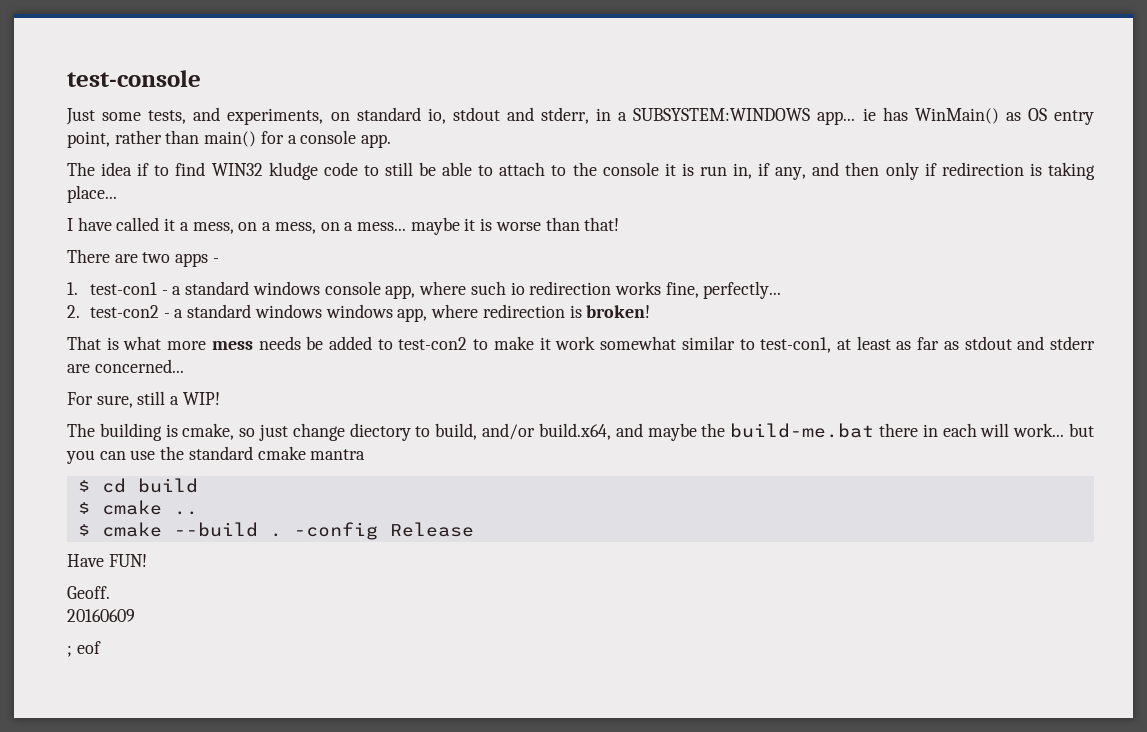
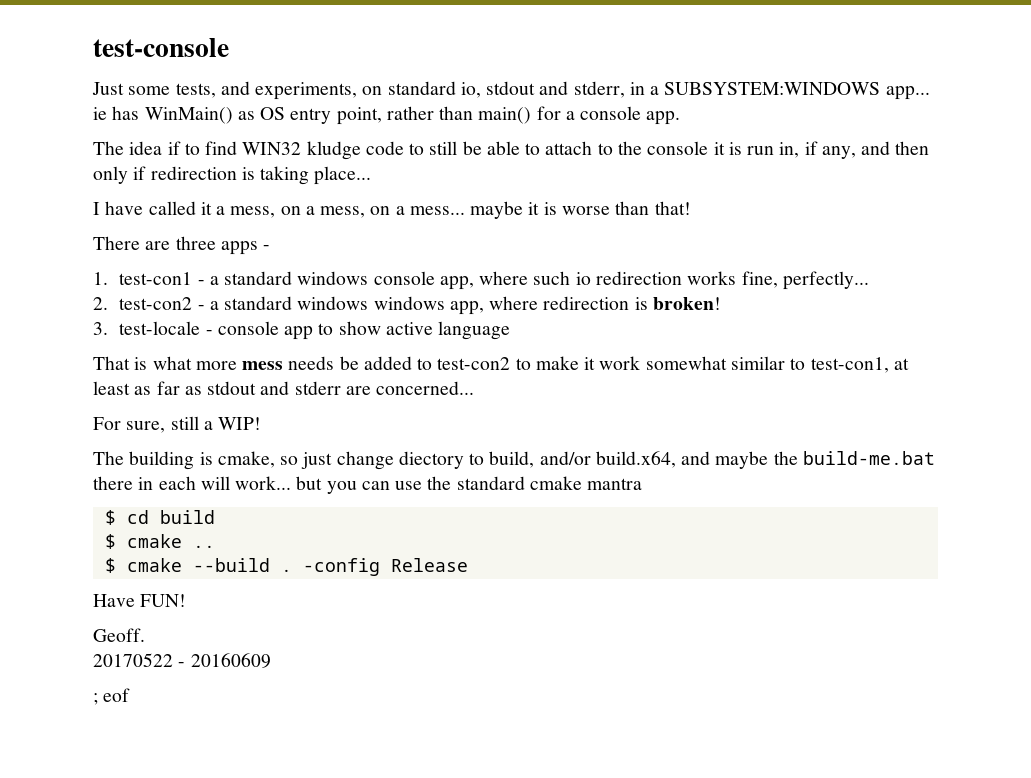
[142,252,171,263] two -> [175,236,216,250] three
(651, 311) none -> [93,321,511,340] // 3. test-locale - console app to show active language
(110, 592) none -> [93,653,186,667] 20170522 -

